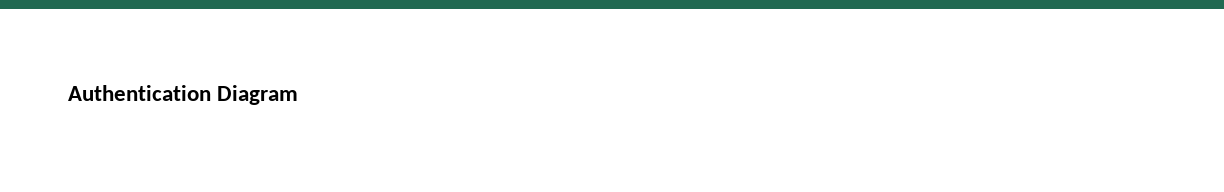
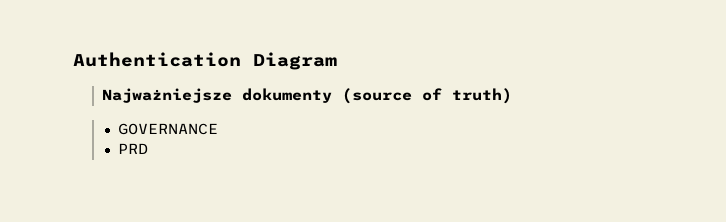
(299, 95) none -> [101,88,512,104] [117,123,218,135] [117,143,148,154] // Najważniejsze dokumenty (source of truth) // GOVERNANCE // PRD

